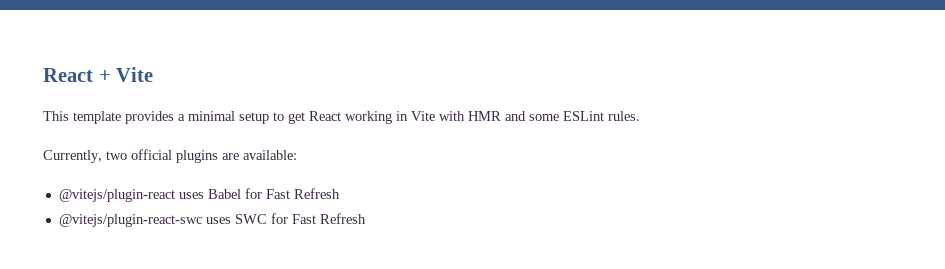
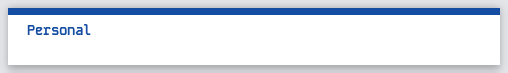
[43,67,154,82] [43,111,640,124] [43,149,297,163] [58,188,340,202] [58,213,366,227] React + Vite // This template provides a minimal setup to get React working in Vite with HMR and some ESLint rules. // Currently, two official plugins are available: // @vitejs/plugin-react uses Babel for Fast Refresh // @vitejs/plugin-react-swc uses SWC for Fast Refresh -> [27,24,91,35] Personal

